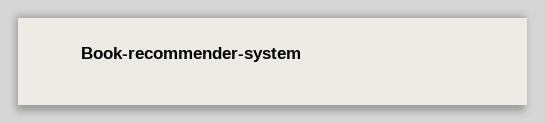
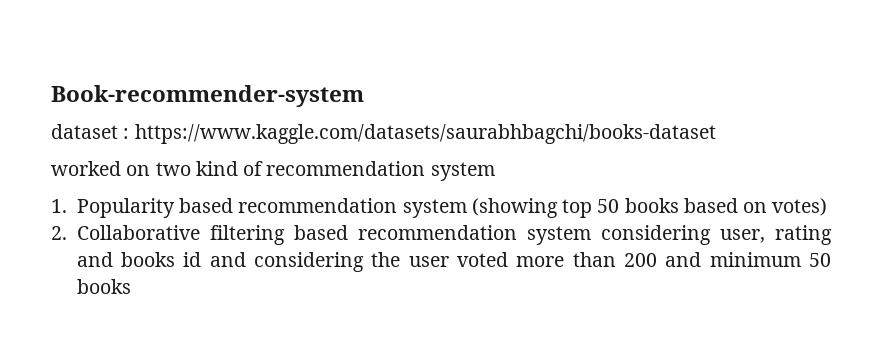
(301, 54) none -> [51,124,716,144] [51,161,495,181] [51,198,828,218] [51,225,833,245] [76,252,832,272] [76,279,131,294] // dataset : https://www.kaggle.com/datasets/saurabhbagchi/books-dataset // worked on two kind of recommendation system // 1. Popularity based recommendation system (showing top 50 books based on votes) // 2. Collaborative filtering based recommendation system considering user, rating and books id and considering the user voted more than 200 and minimum 50 books

